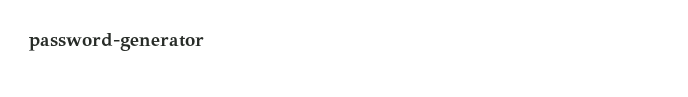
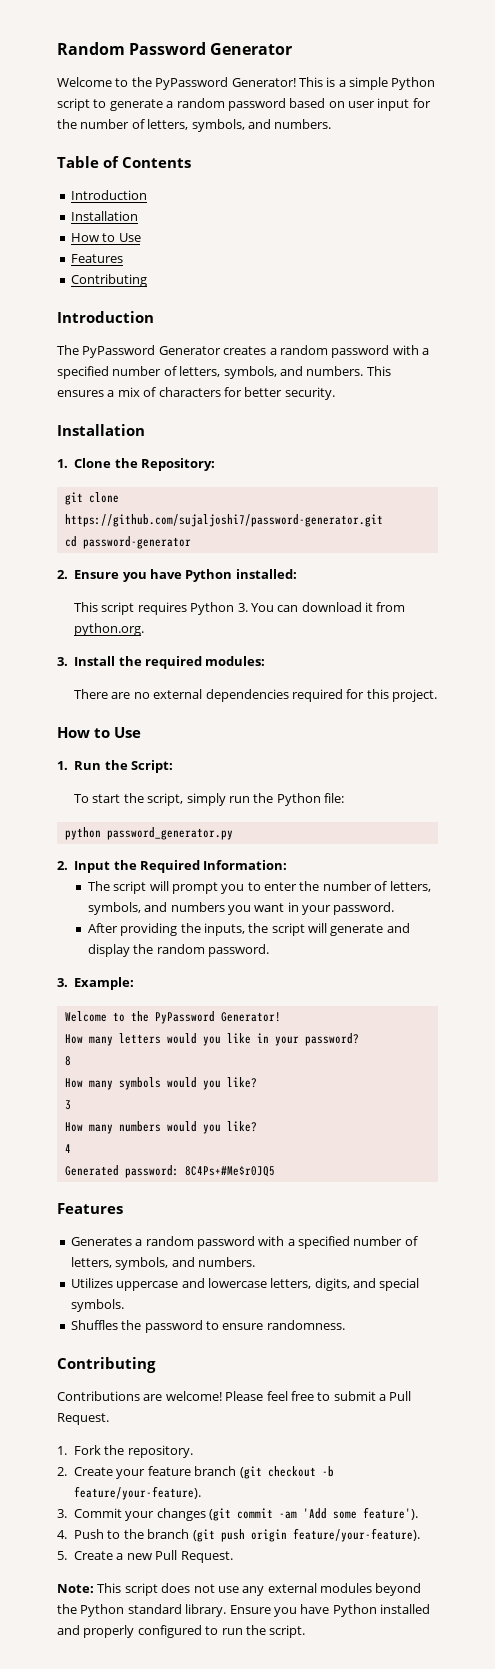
[29,33,204,51] password-generator -> [57,42,293,55] [57,77,436,90] [57,98,431,111] [57,119,332,132] [57,156,191,168] [70,190,147,200] [70,211,138,221] [70,233,141,242] [70,254,123,263] [70,274,147,287] [57,311,154,323] [57,345,429,358] [57,366,391,379] [57,387,335,400] [57,424,145,436] [57,458,215,471] [64,492,119,505] [64,514,383,527] [64,536,191,549] [57,569,297,582] [73,602,406,615] [73,623,144,636] [57,656,266,669] [73,689,437,702] [57,727,141,738] [57,760,173,773] [73,793,344,806] [64,827,233,840] [57,860,288,873] [87,881,431,894] [87,902,395,915] [87,923,410,936] [87,944,269,957] [57,977,135,990] [64,1011,281,1024] [64,1033,359,1046] [64,1056,71,1066] [64,1077,257,1090] [64,1100,71,1110] [64,1121,257,1134] [64,1144,71,1153] [64,1165,275,1178] [57,1203,123,1214] [70,1236,418,1249] [70,1257,255,1270] [70,1278,420,1291] [70,1299,124,1312] [70,1320,345,1333] [57,1357,156,1373] [57,1391,412,1401] [57,1413,109,1425] [57,1445,193,1458] [57,1466,334,1479] [73,1486,201,1500] [57,1507,419,1521] [57,1528,420,1542] [57,1550,233,1563] [57,1583,422,1596] [57,1604,430,1617] [57,1625,306,1638] Random Password Generator // Welcome to the PyPassword Generator! This is a simple Python script to generate a random password based on user input for the number of letters, symbols, and numbers. // Table of Contents // Introduction // Installation // How to Use // Features // Contributing // Introduction // The PyPassword Generator creates a random password with a specified number of letters, symbols, and numbers. This ensures a mix of characters for better security. // Installation // 1. Clone the Repository: // git clone https://github.com/sujaljoshi7/password-generator.git // cd password-generator // 2. Ensure you have Python installed: // This script requires Python 3. You can download it from python.org. // 3. Install the required modules: // There are no external dependencies required for this project. // How to Use // 1. Run the Script: // To start the script, simply run the Python file: // python password_generator.py // 2. Input the Required Information: // The script will prompt you to enter the number of letters, symbols, and numbers you want in your password. // After providing the inputs, the script will generate and display the random password. // 3. Example: // Welcome to the PyPassword Generator! // How many letters would you like in your password? // 8 // How many symbols would you like? // 3 // How many numbers would you like? // 4 // Generated password: 8C4Ps+#Me$r0JQ5 // Features // Generates a random password with a specified number of letters, symbols, and numbers. // Utilizes uppercase and lowercase letters, digits, and special symbols. // Shuffles the password to ensure randomness. // Contributing // Contributions are welcome! Please feel free to submit a Pull Request. // 1. Fork the repository. // 2. Create your feature branch (git checkout -b feature/your-feature). // 3. Commit your changes (git commit -am 'Add some feature'). // 4. Push to the branch (git push origin feature/your-feature). // 5. Create a new Pull Request. // Note: This script does not use any external modules beyond the Python standard library. Ensure you have Python installed and properly configured to run the script.

